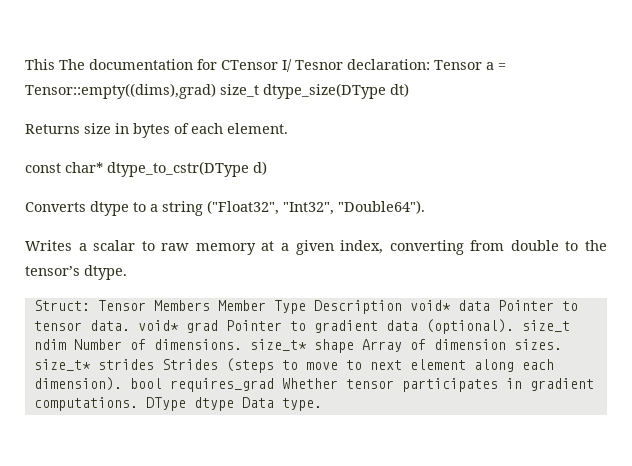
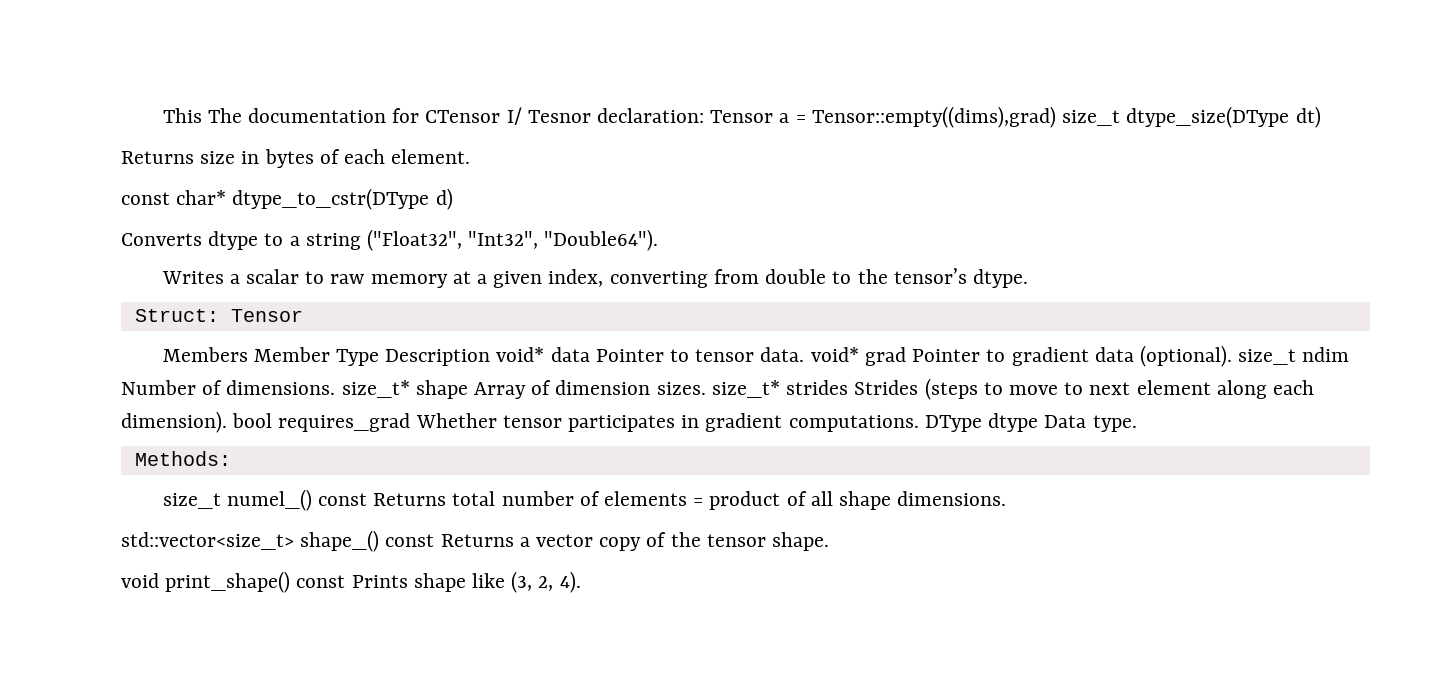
(146, 305) none -> (303, 315) //
(322, 404) none -> [134,451,231,466] [162,489,1007,511] [121,530,830,552] [121,571,581,593] // Methods: // size_t numel_() const Returns total number of elements = product of all shape dimensions. // std::vector<size_t> shape_() const Returns a vector copy of the tensor shape. // void print_shape() const Prints shape like (3, 2, 4).

